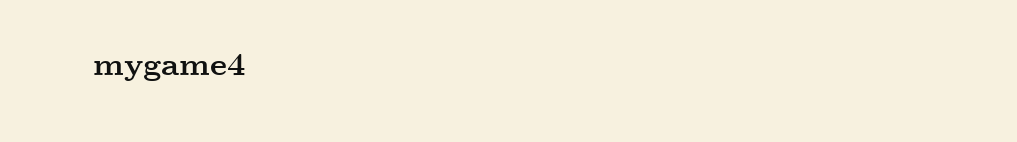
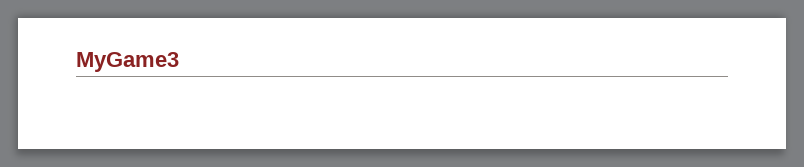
[93,54,245,81] mygame4 -> [76,52,179,72] MyGame3

